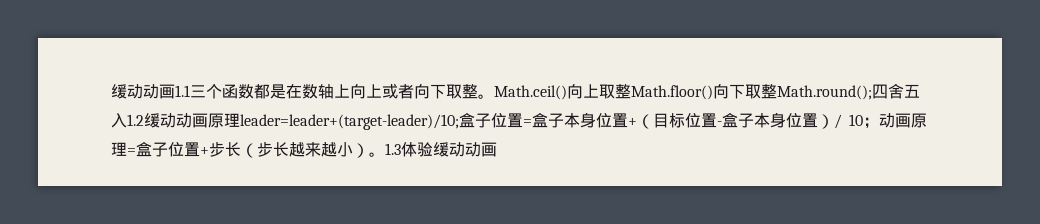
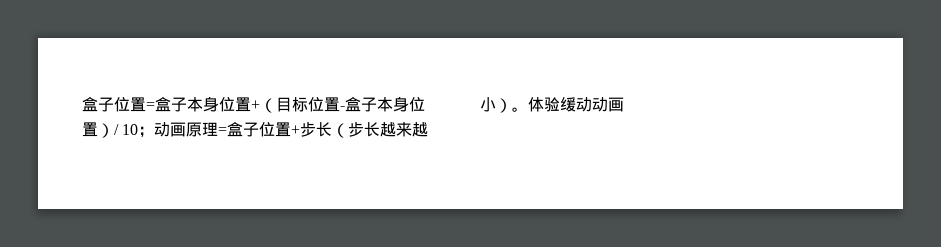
[111,83,920,100] [111,113,459,130] 缓动动画1.1三个函数都是在数轴上向上或者向下取整。Math.ceil()向上取整Math.floor()向下取整Math.round();四舍五入1.2缓动动画原理leader=leader+(target-leader)/10; -> (82, 104) none
[385,143,401,155] 1.3 -> (528, 109) none

